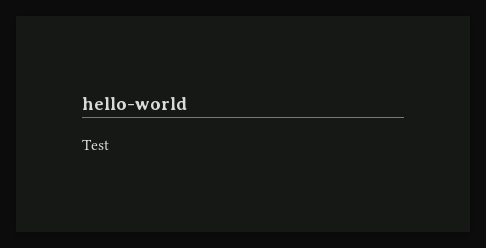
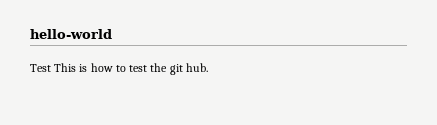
(109, 144) none -> [54,63,208,75] This is how to test the git hub.

